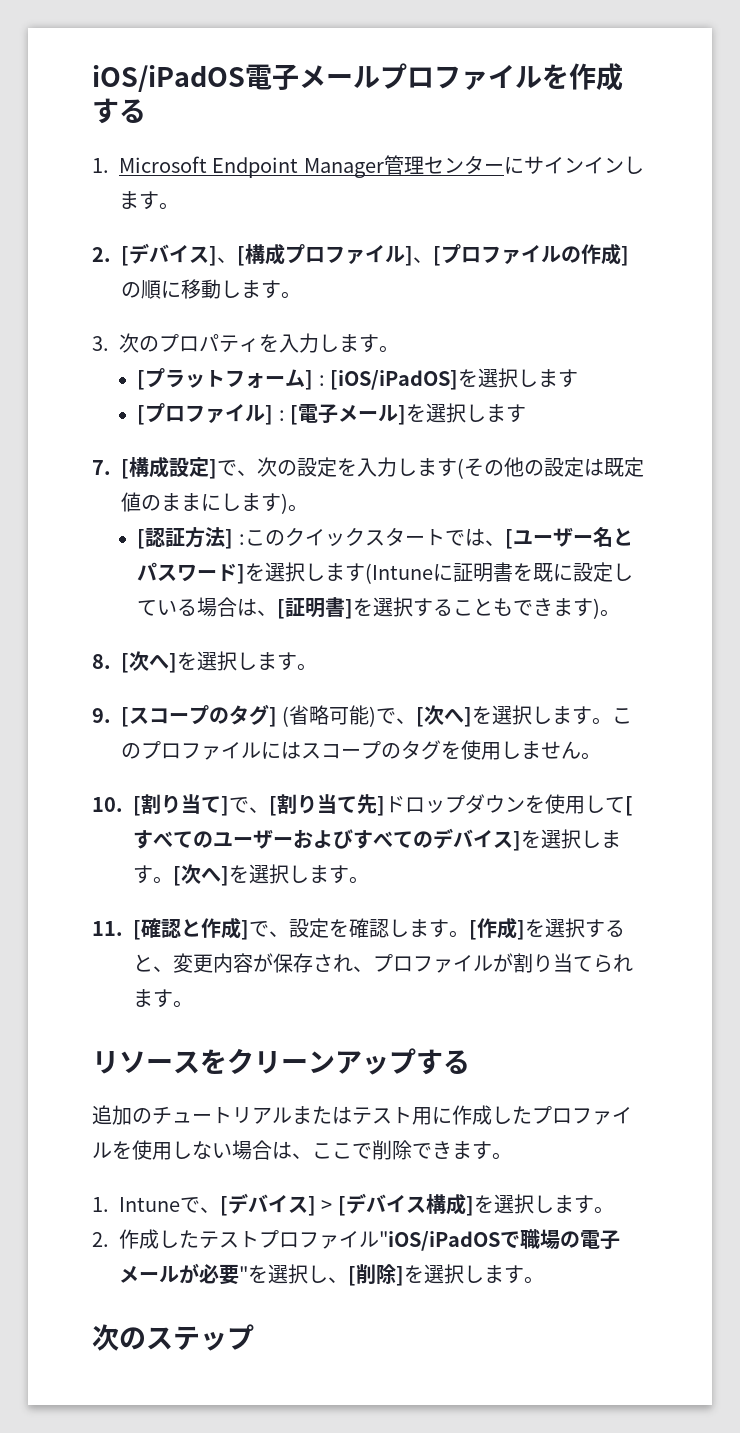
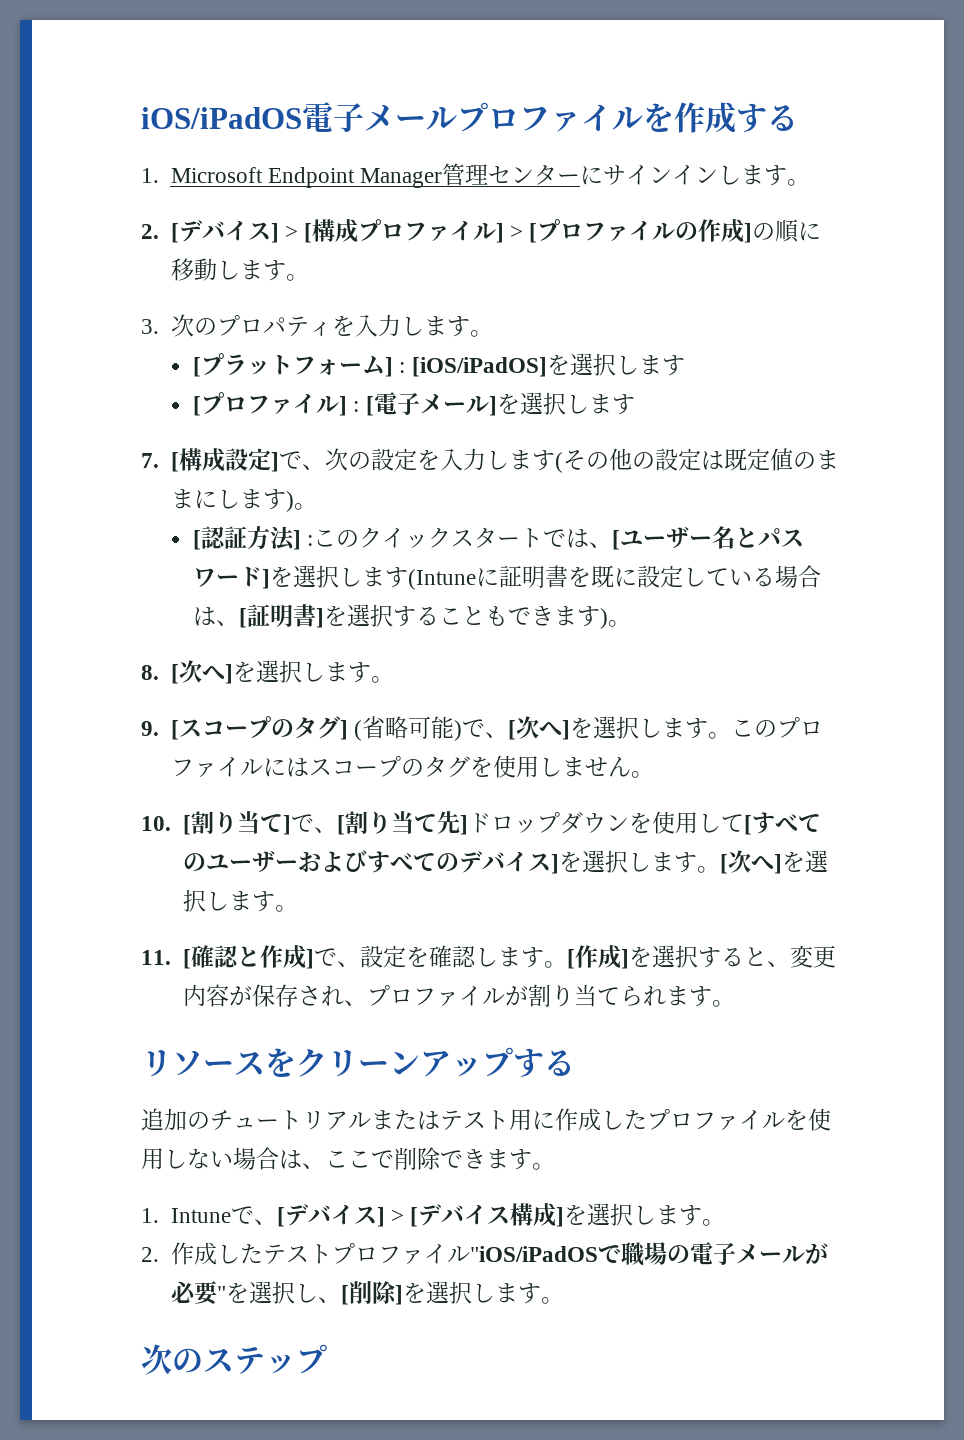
[217,257,237,263] 、 -> [284,225,298,239] >
[413,257,433,263] 、 -> [510,225,524,239] >

